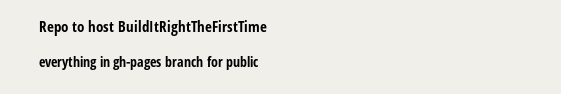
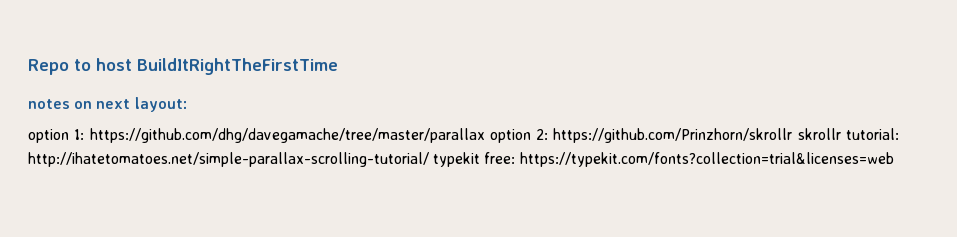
[39,56,259,70] everything in gh-pages branch for public -> [28,97,187,112] [28,128,899,143] [28,152,894,167] notes on next layout: // option 1: https://github.com/dhg/davegamache/tree/master/parallax option 2: https://github.com/Prinzhorn/skrollr skrollr tutorial: http://ihatetomatoes.net/simple-parallax-scrolling-tutorial/ typekit free: https://typekit.com/fonts?collection=trial&licenses=web

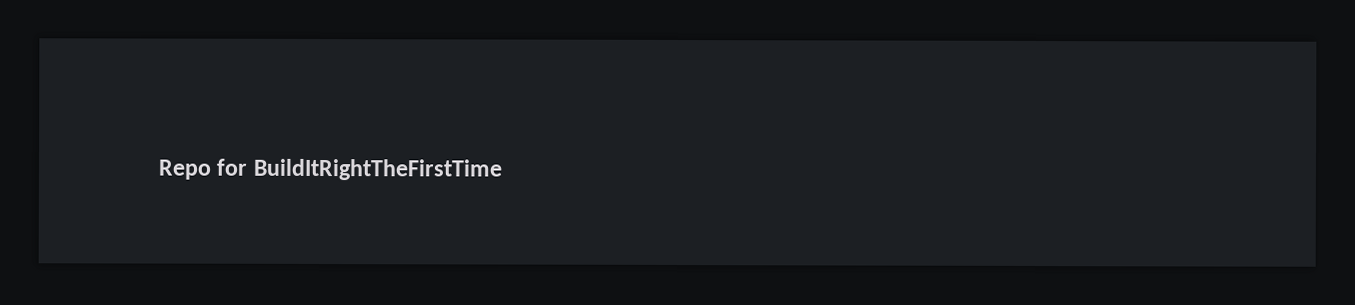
[74,58,132,71] to host -> [216,158,248,176] for
[28,97,187,112] [28,128,899,143] [28,152,894,167] // notes on next layout: // option 1: https://github.com/dhg/davegamache/tree/master/parallax option 2: https://github.com/Prinzhorn/skrollr skrollr tutorial: http://ihatetomatoes.net/simple-parallax-scrolling-tutorial/ typekit free: https://typekit.com/fonts?collection=trial&licenses=web -> (502, 169) none

